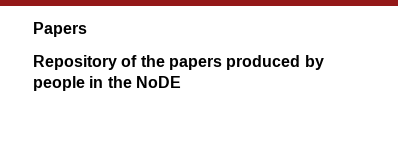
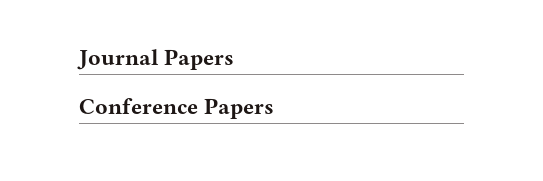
(33, 29) none -> [77,49,159,70] Journal
[33,55,324,70] [33,76,181,91] Repository of the papers produced by people in the NoDE -> [79,98,275,119] Conference Papers

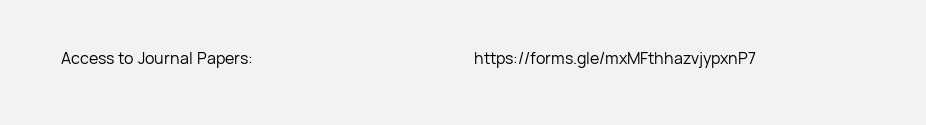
[77,49,235,70] [79,98,275,119] Journal Papers // Conference Papers -> [61,52,756,68] Access to Journal Papers: https://forms.gle/mxMFthhazvjypxnP7

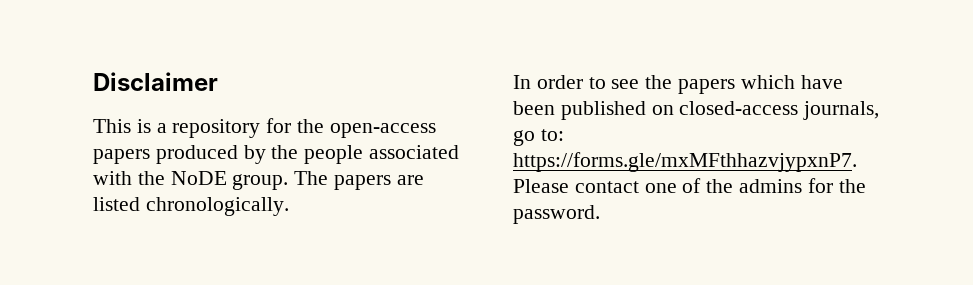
[61,52,756,68] Access to Journal Papers: https://forms.gle/mxMFthhazvjypxnP7 -> [93,72,218,91] [93,118,436,138] [93,145,460,164] [93,171,424,190] [93,197,289,216] [513,75,843,94] [513,101,880,120] [513,129,564,146] [513,152,857,172] [513,178,866,193] [513,205,600,224] Disclaimer // This is a repository for the open-access papers produced by the people associated with the NoDE group. The papers are listed chronologically. // In order to see the papers which have been published on closed-access journals, go to: https://forms.gle/mxMFthhazvjypxnP7. Please contact one of the admins for the password.

